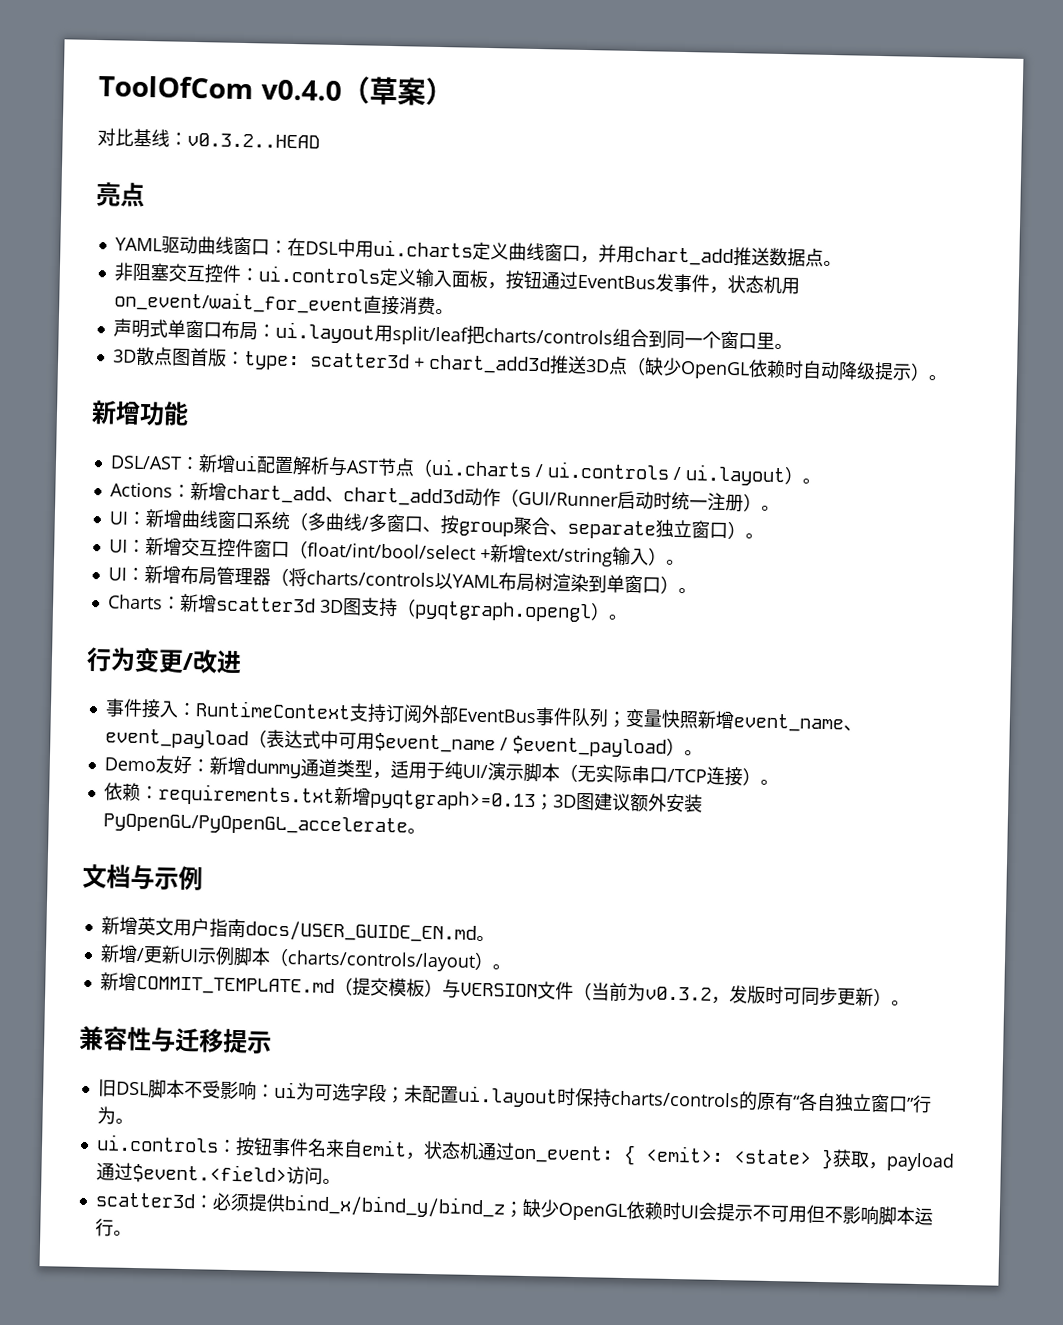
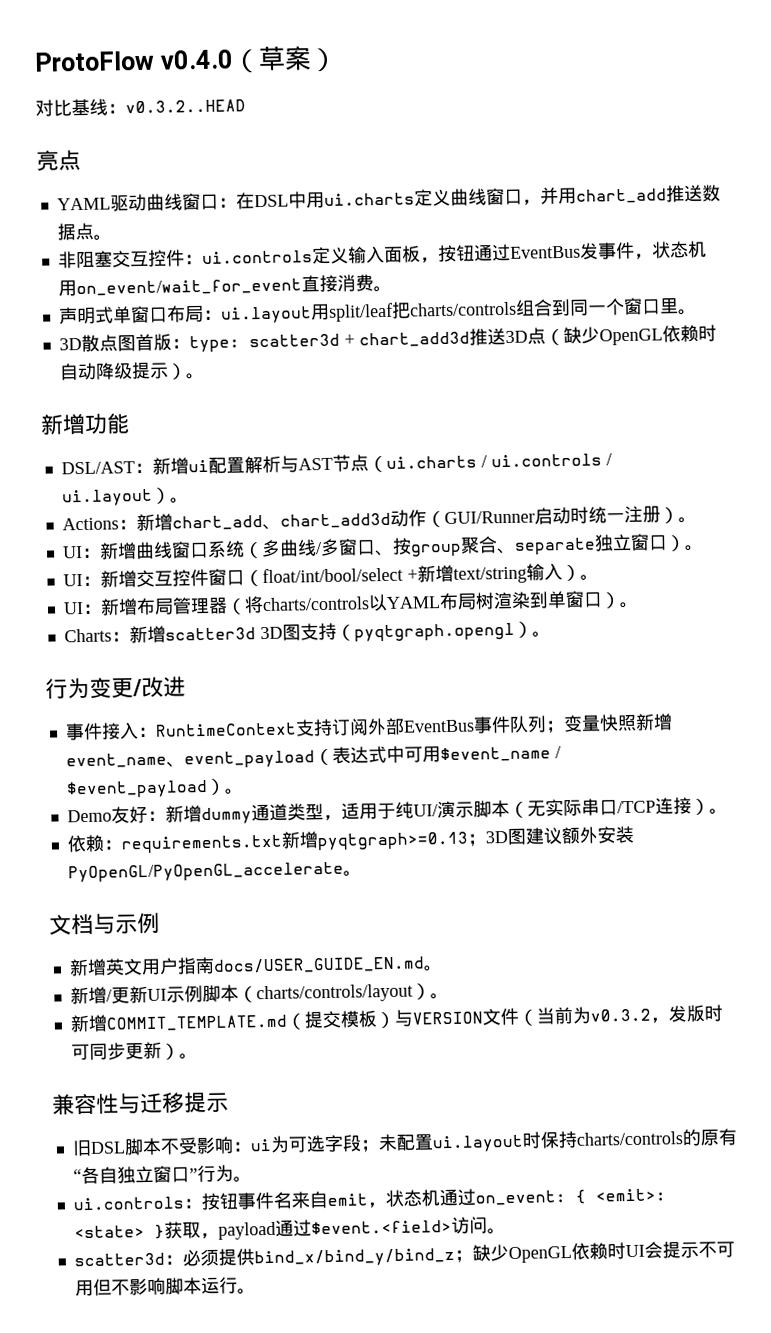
[98,75,254,100] ToolOfCom -> [34,50,155,72] ProtoFlow

